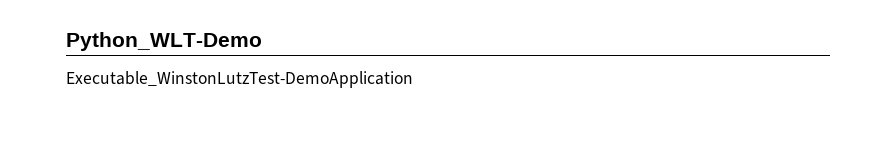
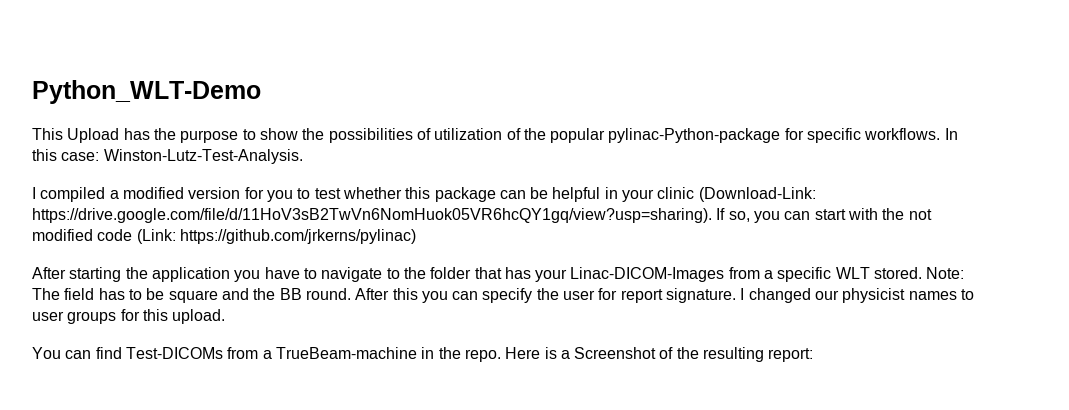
[66,71,413,88] Executable_WinstonLutzTest-DemoApplication -> [32,128,958,143] [32,149,303,164] [32,187,816,202] [32,208,932,223] [32,229,416,244] [32,267,965,282] [32,288,975,303] [32,309,226,324] [32,347,814,362] This Upload has the purpose to show the possibilities of utilization of the popular pylinac-Python-package for specific workflows. In this case: Winston-Lutz-Test-Analysis. // I compiled a modified version for you to test whether this package can be helpful in your clinic (Download-Link: https://drive.google.com/file/d/11HoV3sB2TwVn6NomHuok05VR6hcQY1gq/view?usp=sharing). If so, you can start with the not modified code (Link: https://github.com/jrkerns/pylinac) // After starting the application you have to navigate to the folder that has your Linac-DICOM-Images from a specific WLT stored. Note: The field has to be square and the BB round. After this you can specify the user for report signature. I changed our physicist names to user groups for this upload. // You can find Test-DICOMs from a TrueBeam-machine in the repo. Here is a Screenshot of the resulting report:

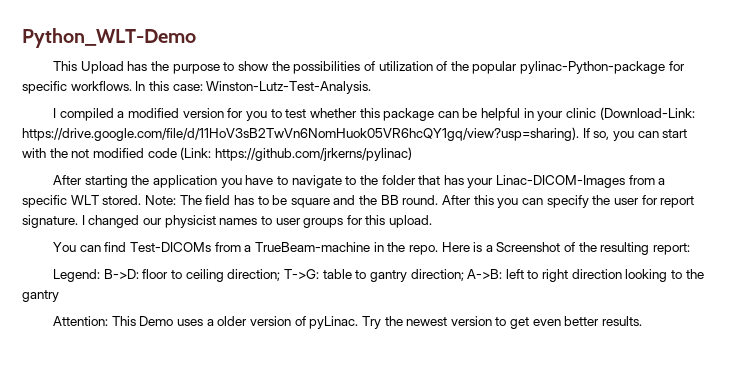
(814, 355) none -> [53,269,704,282] [22,290,59,302] [53,316,643,329] // Legend: B->D: floor to ceiling direction; T->G: table to gantry direction; A->B: left to right direction looking to the gantry // Attention: This Demo uses a older version of pyLinac. Try the newest version to get even better results.

